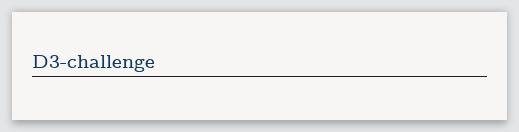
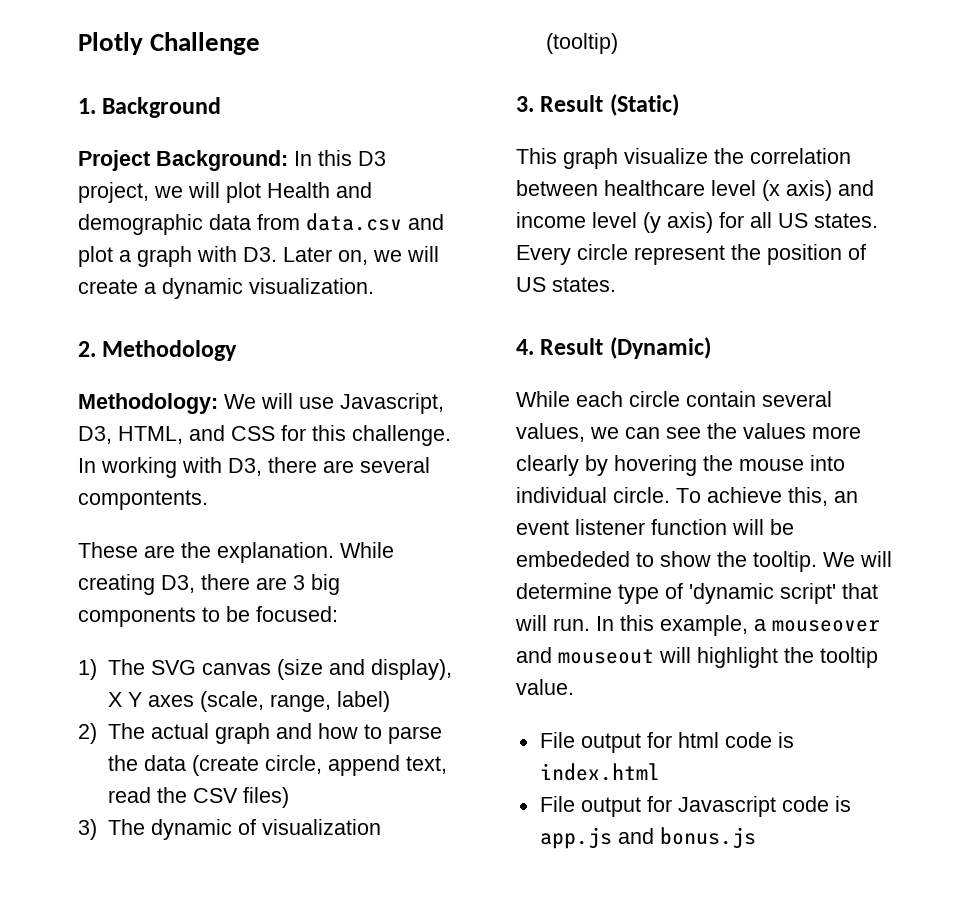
[32,55,155,72] D3-challenge -> [78,32,261,55] [78,97,222,118] [78,150,386,171] [78,182,372,203] [78,213,444,235] [78,246,439,267] [78,278,374,299] [78,340,238,361] [78,393,444,414] [78,425,451,446] [78,457,430,478] [78,490,208,510] [78,542,394,563] [78,574,340,595] [78,606,338,627] [78,659,452,680] [107,691,390,712] [78,723,442,744] [107,755,447,776] [107,787,289,808] [78,819,381,840] [545,33,618,54] [516,94,679,116] [516,148,851,169] [516,180,874,201] [516,212,878,233] [516,244,866,265] [516,277,616,292] [516,337,711,359] [516,391,832,407] [516,423,861,442] [516,455,845,476] [516,487,858,506] [516,519,794,535] [516,551,892,572] [516,583,878,604] [515,615,880,636] [516,647,878,668] [516,679,574,695] [539,732,794,753] [539,763,660,781] [539,796,851,817] [539,827,756,849] Plotly Challenge // 1. Background // Project Background: In this D3 project, we will plot Health and demographic data from data.csv and plot a graph with D3. Later on, we will create a dynamic visualization. // 2. Methodology // Methodology: We will use Javascript, D3, HTML, and CSS for this challenge. In working with D3, there are several compontents. // These are the explanation. While creating D3, there are 3 big components to be focused: // 1) The SVG canvas (size and display), X Y axes (scale, range, label) // 2) The actual graph and how to parse the data (create circle, append text, read the CSV files) // 3) The dynamic of visualization (tooltip) // 3. Result (Static) // This graph visualize the correlation between healthcare level (x axis) and income level (y axis) for all US states. Every circle represent the position of US states. // 4. Result (Dynamic) // While each circle contain several values, we can see the values more clearly by hovering the mouse into individual circle. To achieve this, an event listener function will be embededed to show the tooltip. We will determine type of 'dynamic script' that will run. In this example, a mouseover and mouseout will highlight the tooltip value. // File output for html code is index.html // File output for Javascript code is app.js and bonus.js

